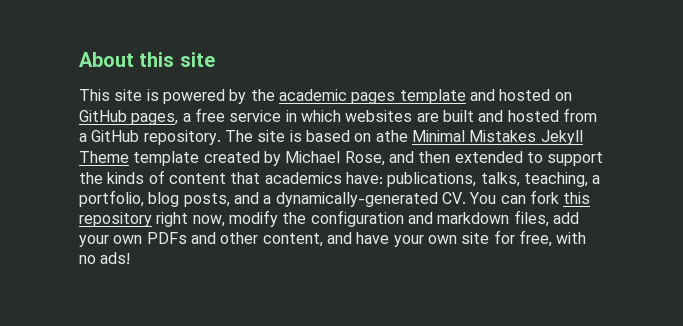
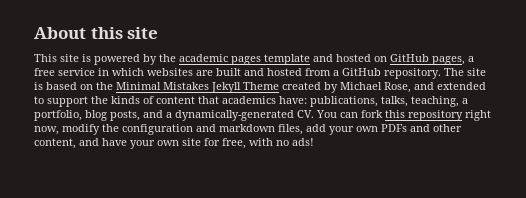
[375,130,408,142] athe -> [96,82,113,90] the
[133,151,200,166] template -> (279, 86) none
[418,151,451,163] then -> (434, 86) none

